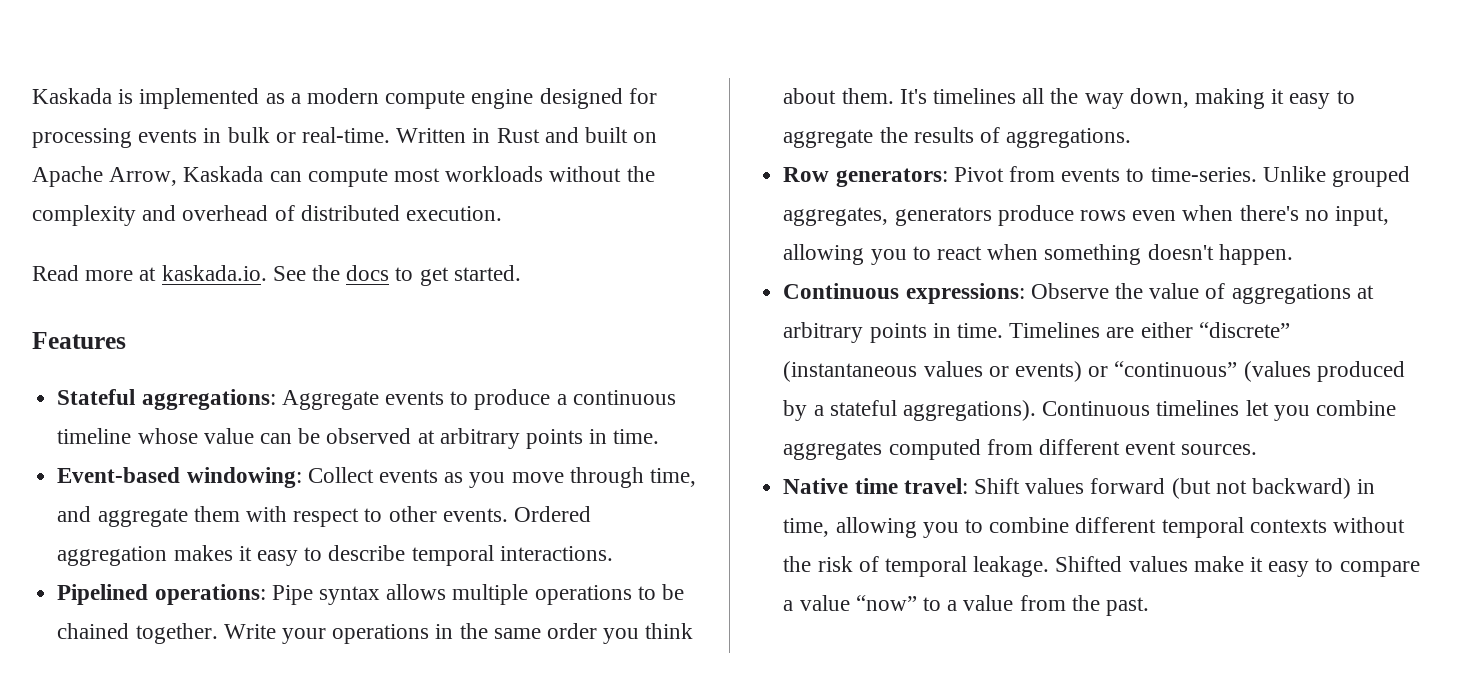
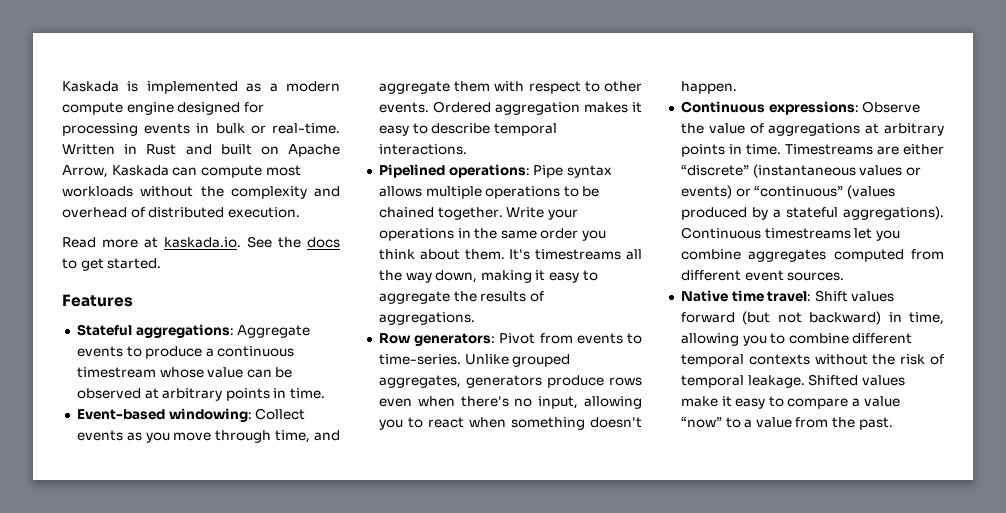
[57,428,132,444] timeline -> [76,367,156,378] timestream
[932,88,1016,104] timelines -> [535,249,622,260] timestreams
[1009,322,1101,338] Timelines -> [784,144,873,155] Timestreams
[1156,400,1240,416] timelines -> [764,228,851,239] timestreams

